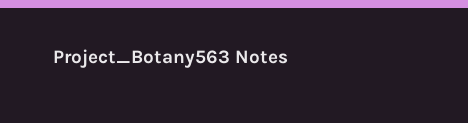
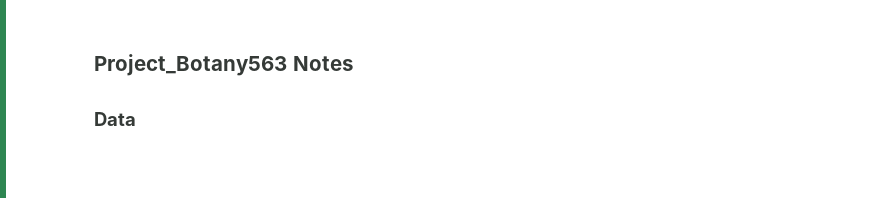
(289, 57) none -> [94,112,136,126] // Data

